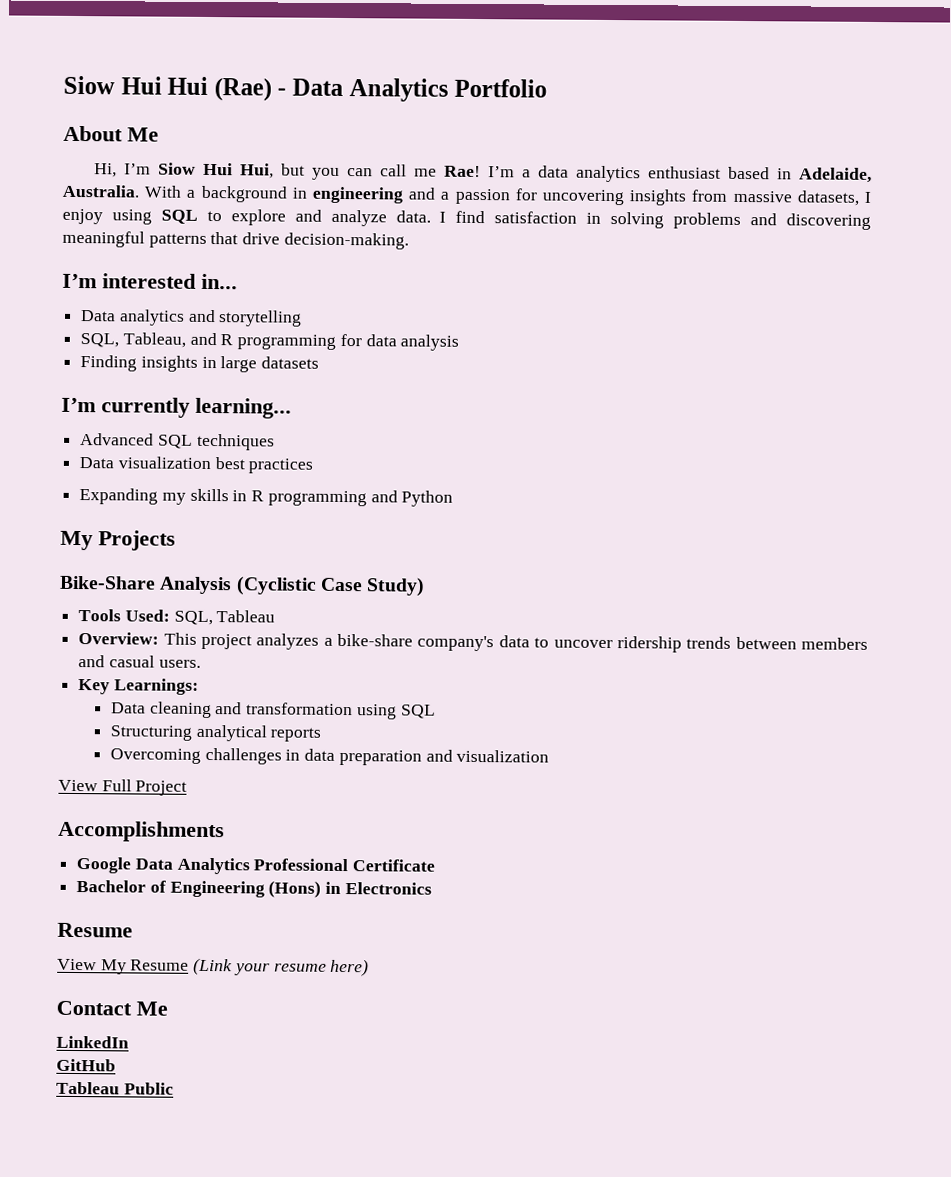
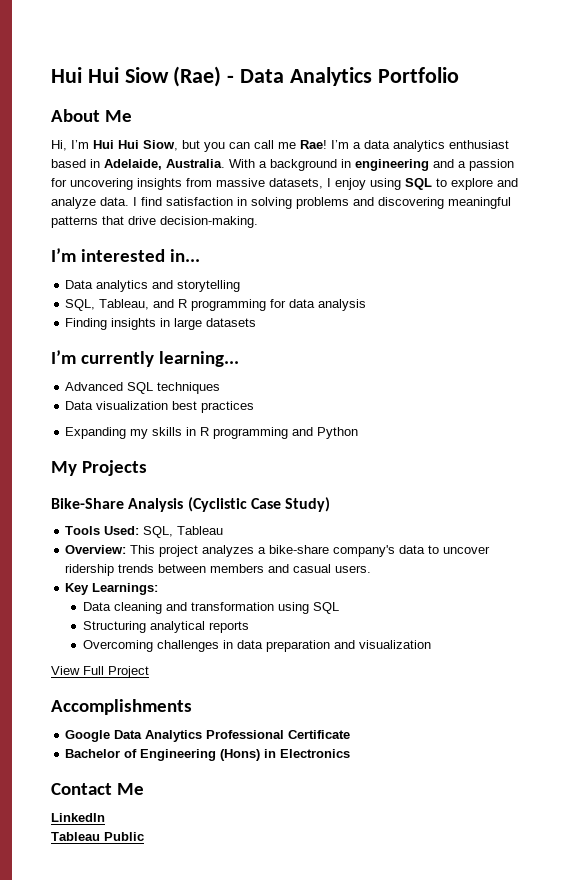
[63,75,209,95] Siow Hui Hui -> [51,67,169,83] Hui Hui Siow
[157,162,274,179] Siow Hui Hui, -> [93,140,178,151] Hui Hui Siow,
[57,922,133,938] [57,957,370,977] // Resume // View My Resume (Link your resume here) -> (351, 753) none
[56,1058,116,1072] // GitHub -> (105, 817) none

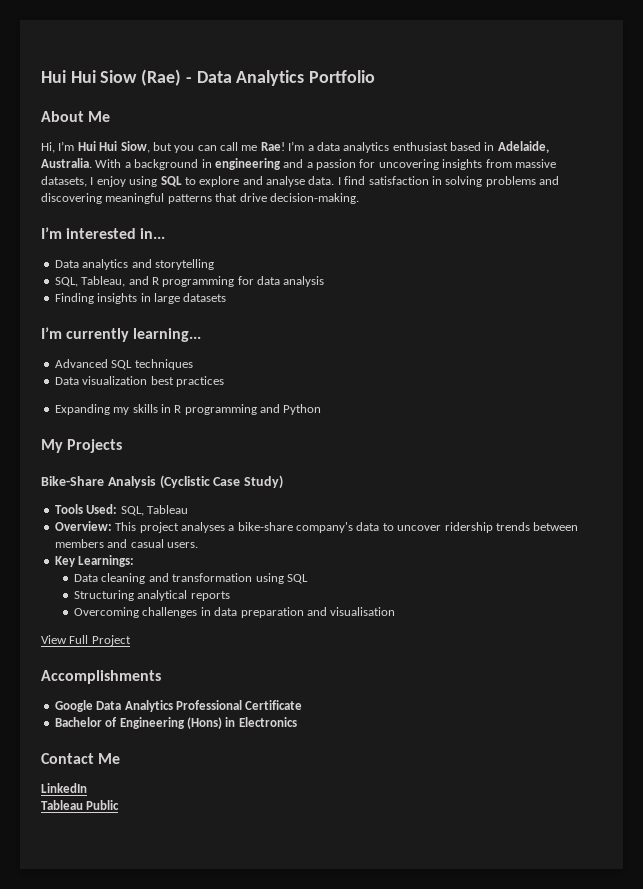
[51,197,96,209] analyze -> [266,176,305,187] analyse
[202,545,255,557] analyzes -> [180,522,225,533] analyses
[358,640,431,649] visualization -> [330,607,396,616] visualisation

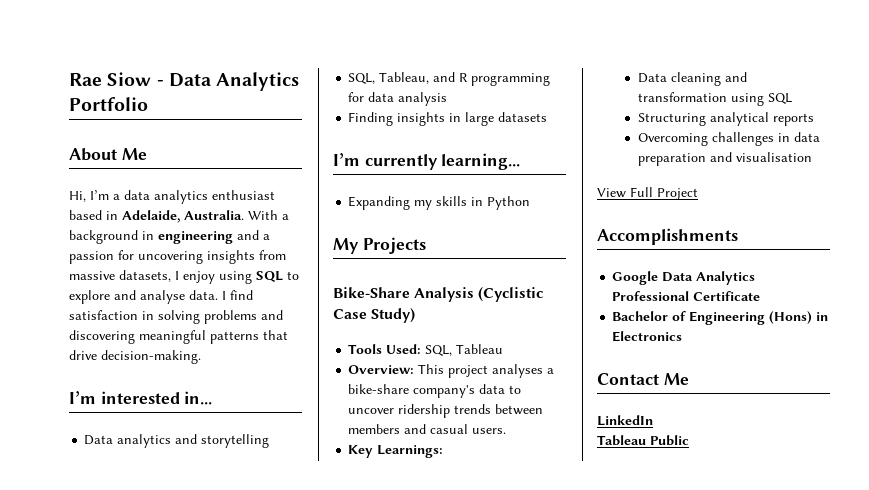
[41,69,182,86] Hui Hui Siow (Rae) -> [69,72,152,86] Rae Siow
[77,141,305,153] Hui Hui Siow, but you can call me Rae! I’m -> (109, 195) none
[54,359,193,370] [54,376,224,387] // Advanced SQL techniques // Data visualization best practices -> (521, 161) none
[174,404,280,415] R programming and -> (484, 201) none

